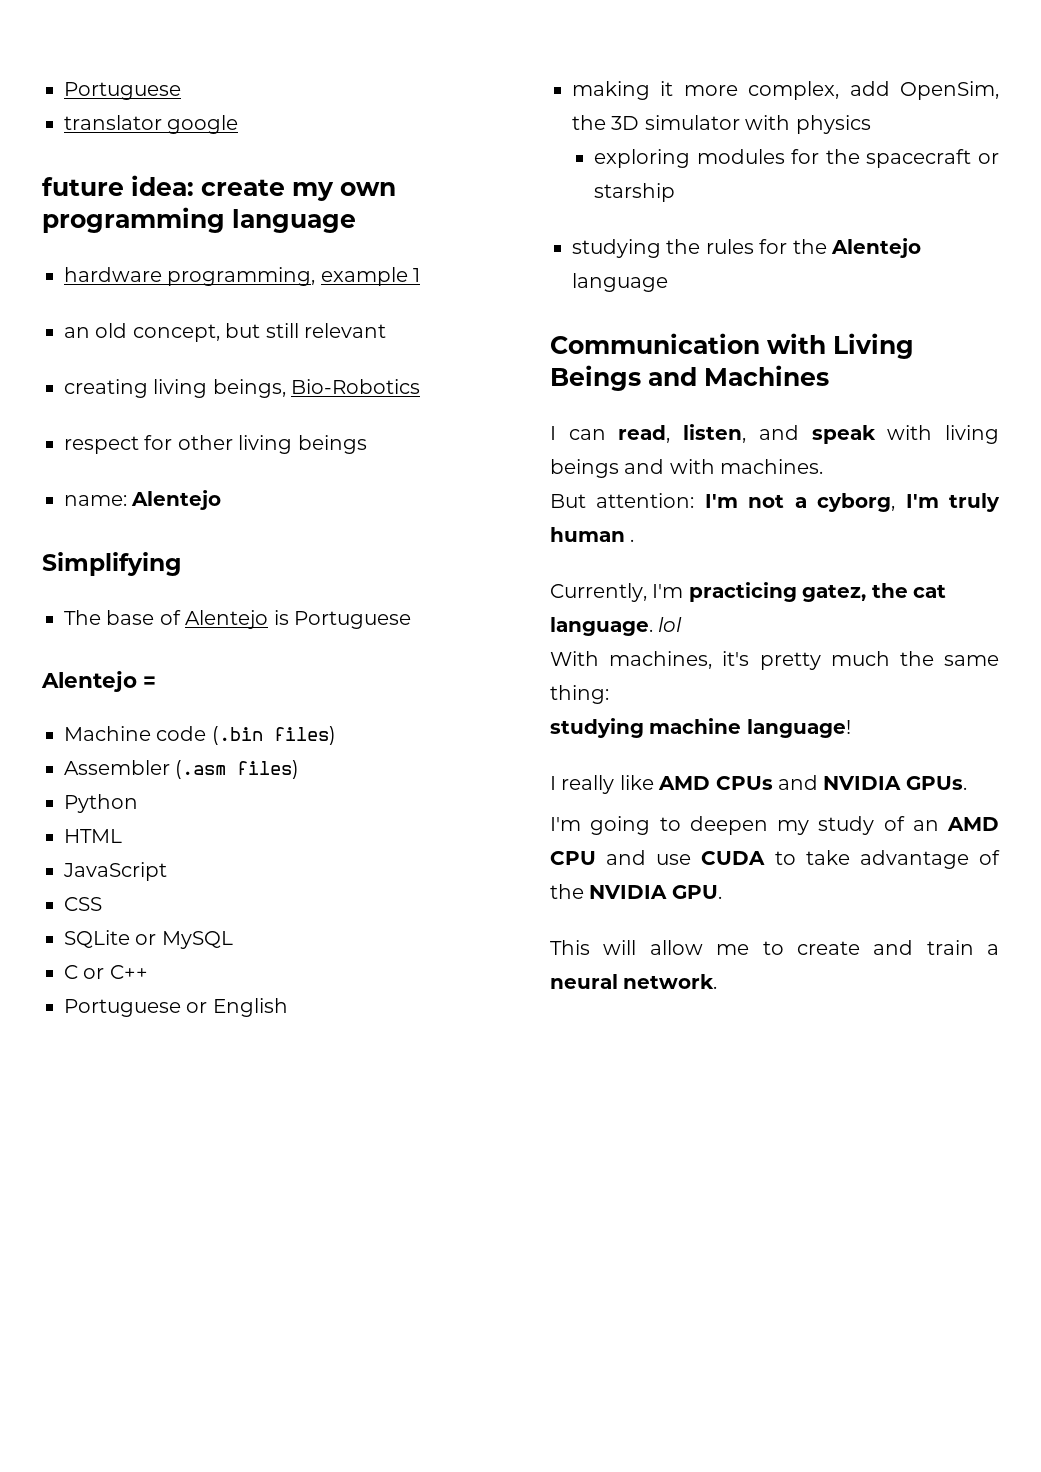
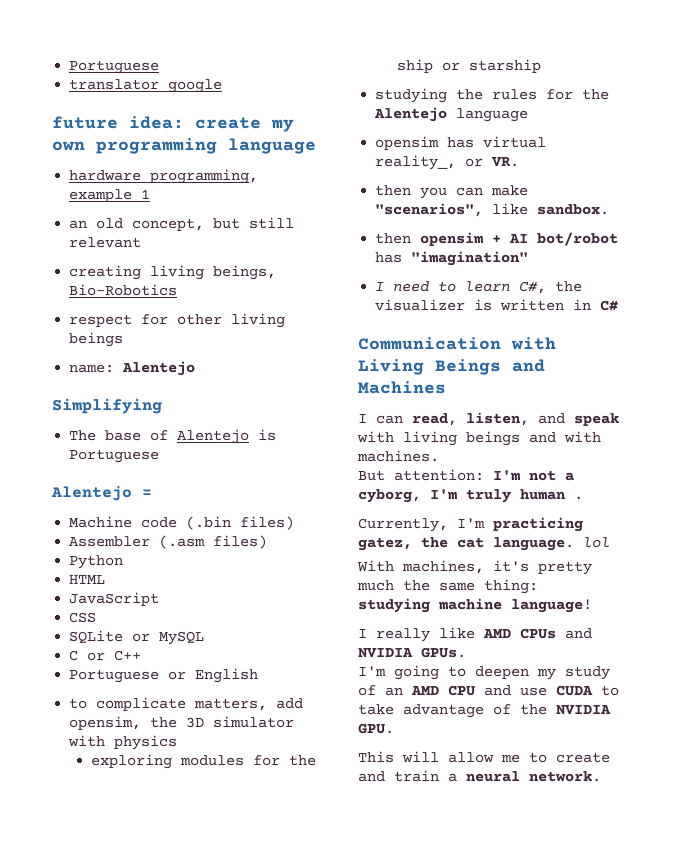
[572,81,999,100] making it more complex, add OpenSim, -> [69,697,304,711] [69,716,142,730] to complicate matters, add opensim,
[866,149,972,168] spacecraft -> [397,59,434,73] ship
(668, 282) none -> [375,136,547,150] [375,155,520,170] [375,185,529,199] [375,203,610,217] [375,232,619,246] [375,251,529,266] [375,281,583,294] [375,299,619,311] // opensim has virtual reality_, or VR. // then you can make "scenarios", like sandbox. // then opensim + AI bot/robot has "imagination" // I need to learn C#, the visualizer is written in C#

